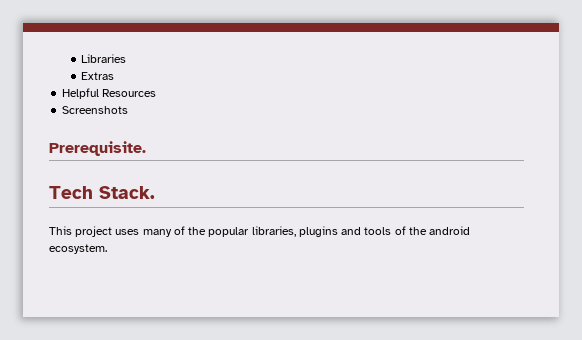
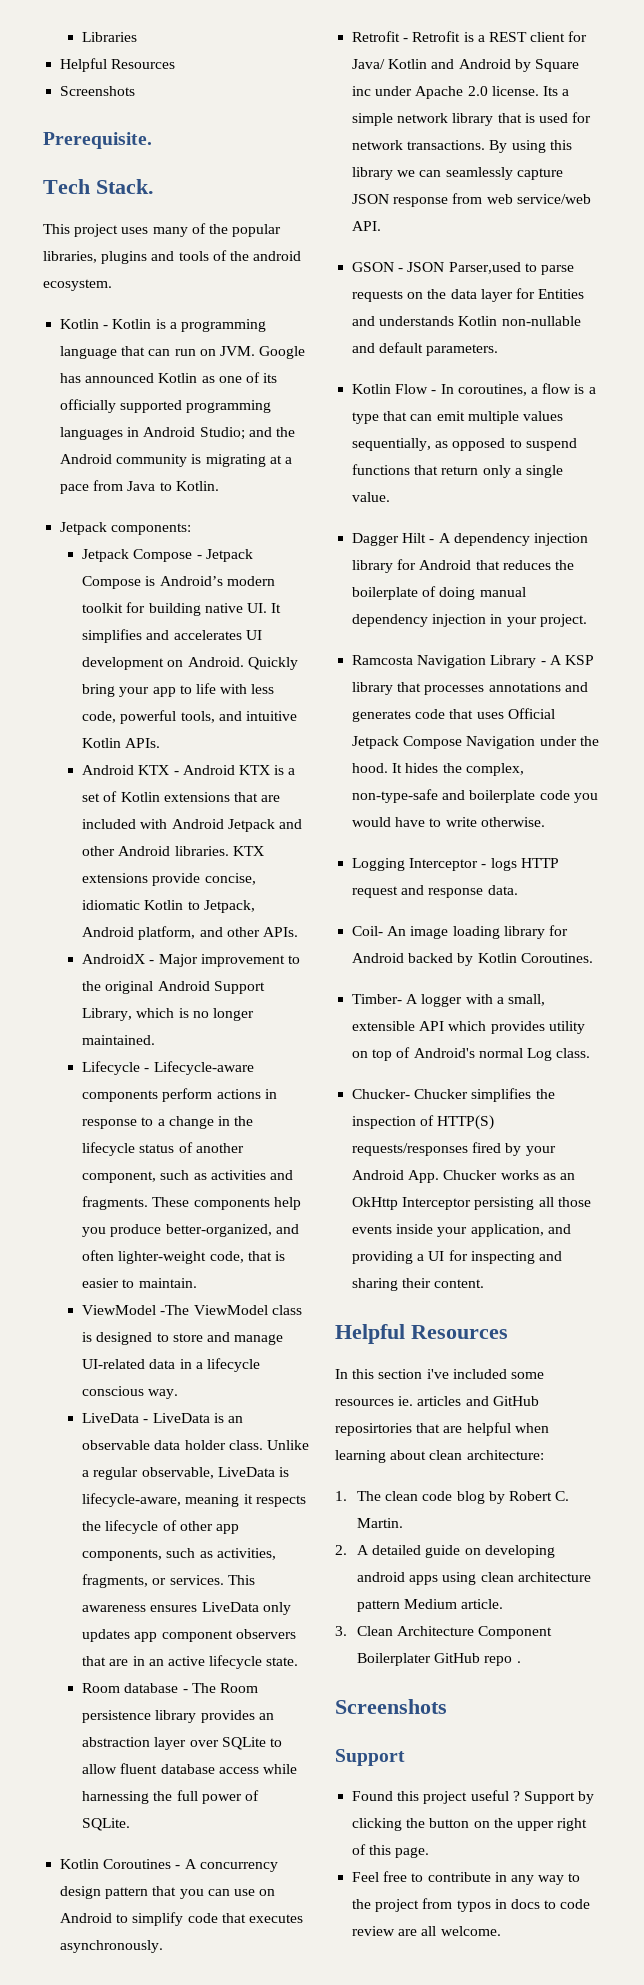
[81,72,115,80] // Extras -> (138, 37) none
(107, 249) none -> [60,319,266,332] [60,346,306,359] [60,372,278,383] [60,399,272,413] [60,427,295,440] [60,454,292,467] [60,480,219,494] [60,522,192,535] [82,549,253,562] [82,576,275,589] [82,602,282,616] [82,629,262,643] [82,657,298,670] [82,683,275,697] [82,710,297,724] [82,738,161,748] [82,765,296,775] [82,791,281,802] [82,819,302,832] [82,846,264,856] [82,873,256,886] [82,900,255,913] [82,926,298,940] [82,954,300,967] [82,981,265,994] [82,1008,254,1021] [82,1035,156,1045] [82,1061,254,1075] [82,1088,277,1102] [82,1116,254,1129] [82,1142,244,1156] [82,1170,293,1183] [82,1196,301,1210] [82,1224,299,1237] [82,1250,285,1264] [82,1278,197,1288] [82,1305,302,1315] [82,1332,284,1345] [82,1358,260,1372] [82,1386,179,1399] [82,1413,243,1423] [82,1440,309,1450] [82,1467,289,1480] [82,1493,306,1507] [82,1520,239,1534] [82,1548,276,1561] [82,1574,255,1588] [82,1602,291,1615] [82,1629,296,1642] [82,1655,299,1669] [82,1683,258,1693] [82,1710,274,1723] [82,1737,282,1750] [82,1763,297,1774] [82,1790,259,1804] [82,1818,131,1831] [60,1859,278,1872] [60,1886,276,1899] [60,1912,303,1926] [60,1940,164,1953] [352,31,588,42] [352,59,579,72] [352,86,570,99] [352,112,592,126] [352,140,572,153] [352,167,563,180] [352,193,591,207] [352,221,382,231] [352,262,574,275] [352,288,585,302] [352,316,581,326] [352,342,499,356] [352,383,596,396] [352,411,563,424] [352,438,577,451] [352,464,563,478] [352,492,391,502] [352,533,588,546] [352,559,574,573] [352,586,526,600] [352,614,587,627] [352,655,594,668] [352,682,588,695] [352,708,555,722] [352,736,599,749] [352,763,524,776] [352,789,598,803] [352,817,545,827] [352,858,559,871] [352,885,518,898] [352,925,568,939] [352,953,593,966] [352,994,545,1007] [352,1021,585,1034] [352,1047,591,1061] [352,1088,555,1102] [352,1115,495,1130] [352,1142,556,1156] [352,1170,575,1183] [352,1197,591,1210] [352,1224,571,1237] [352,1250,562,1264] [352,1278,485,1291] [335,1324,508,1344] [335,1369,544,1379] [335,1396,539,1406] [335,1422,549,1436] [335,1450,544,1463] [335,1491,570,1504] [357,1518,404,1528] [335,1545,555,1558] [357,1572,591,1585] [357,1599,504,1612] [335,1626,553,1639] [357,1653,521,1666] [335,1699,447,1714] [335,1749,405,1766] [352,1790,595,1804] [352,1818,588,1831] [352,1844,430,1858] [352,1871,581,1885] [352,1898,591,1912] [352,1926,501,1936] // Kotlin - Kotlin is a programming language that can run on JVM. Google has announced Kotlin as one of its officially supported programming languages in Android Studio; and the Android community is migrating at a pace from Java to Kotlin. // Jetpack components: // Jetpack Compose - Jetpack Compose is Android’s modern toolkit for building native UI. It simplifies and accelerates UI development on Android. Quickly bring your app to life with less code, powerful tools, and intuitive Kotlin APIs. // Android KTX - Android KTX is a set of Kotlin extensions that are included with Android Jetpack and other Android libraries. KTX extensions provide concise, idiomatic Kotlin to Jetpack, Android platform, and other APIs. // AndroidX - Major improvement to the original Android Support Library, which is no longer maintained. // Lifecycle - Lifecycle-aware components perform actions in response to a change in the lifecycle status of another component, such as activities and fragments. These components help you produce better-organized, and often lighter-weight code, that is easier to maintain. // ViewModel -The ViewModel class is designed to store and manage UI-related data in a lifecycle conscious way. // LiveData - LiveData is an observable data holder class. Unlike a regular observable, LiveData is lifecycle-aware, meaning it respects the lifecycle of other app components, such as activities, fragments, or services. This awareness ensures LiveData only updates app component observers that are in an active lifecycle state. // Room database - The Room persistence library provides an abstraction layer over SQLite to allow fluent database access while harnessing the full power of SQLite. // Kotlin Coroutines - A concurrency design pattern that you can use on Android to simplify code that executes asynchronously. // Retrofit - Retrofit is a REST client for Java/ Kotlin and Android by Square inc under Apache 2.0 license. Its a simple network library that is used for network transactions. By using this library we can seamlessly capture JSON response from web service/web API. // GSON - JSON Parser,used to parse requests on the data layer for Entities and understands Kotlin non-nullable and default parameters. // Kotlin Flow - In coroutines, a flow is a type that can emit multiple values sequentially, as opposed to suspend functions that return only a single value. // Dagger Hilt - A dependency injection library for Android that reduces the boilerplate of doing manual dependency injection in your project. // Ramcosta Navigation Library - A KSP library that processes annotations and generates code that uses Official Jetpack Compose Navigation under the hood. It hides the complex, non-type-safe and boilerplate code you would have to write otherwise. // Logging Interceptor - logs HTTP request and response data. // Coil- An image loading library for Android backed by Kotlin Coroutines. // Timber- A logger with a small, extensible API which provides utility on top of Android's normal Log class. // Chucker- Chucker simplifies the inspection of HTTP(S) requests/responses fired by your Android App. Chucker works as an OkHttp Interceptor persisting all those events inside your application, and providing a UI for inspecting and sharing their content. // Helpful Resources // In this section i've included some resources ie. articles and GitHub reposirtories that are helpful when learning about clean architecture: // 1. The clean code blog by Robert C. Martin. // 2. A detailed guide on developing android apps using clean architecture pattern Medium article. // 3. Clean Architecture Component Boilerplater GitHub repo . // Screenshots // Support // Found this project useful ? Support by clicking the button on the upper right of this page. // Feel free to contribute in any way to the project from typos in docs to code review are all welcome.

